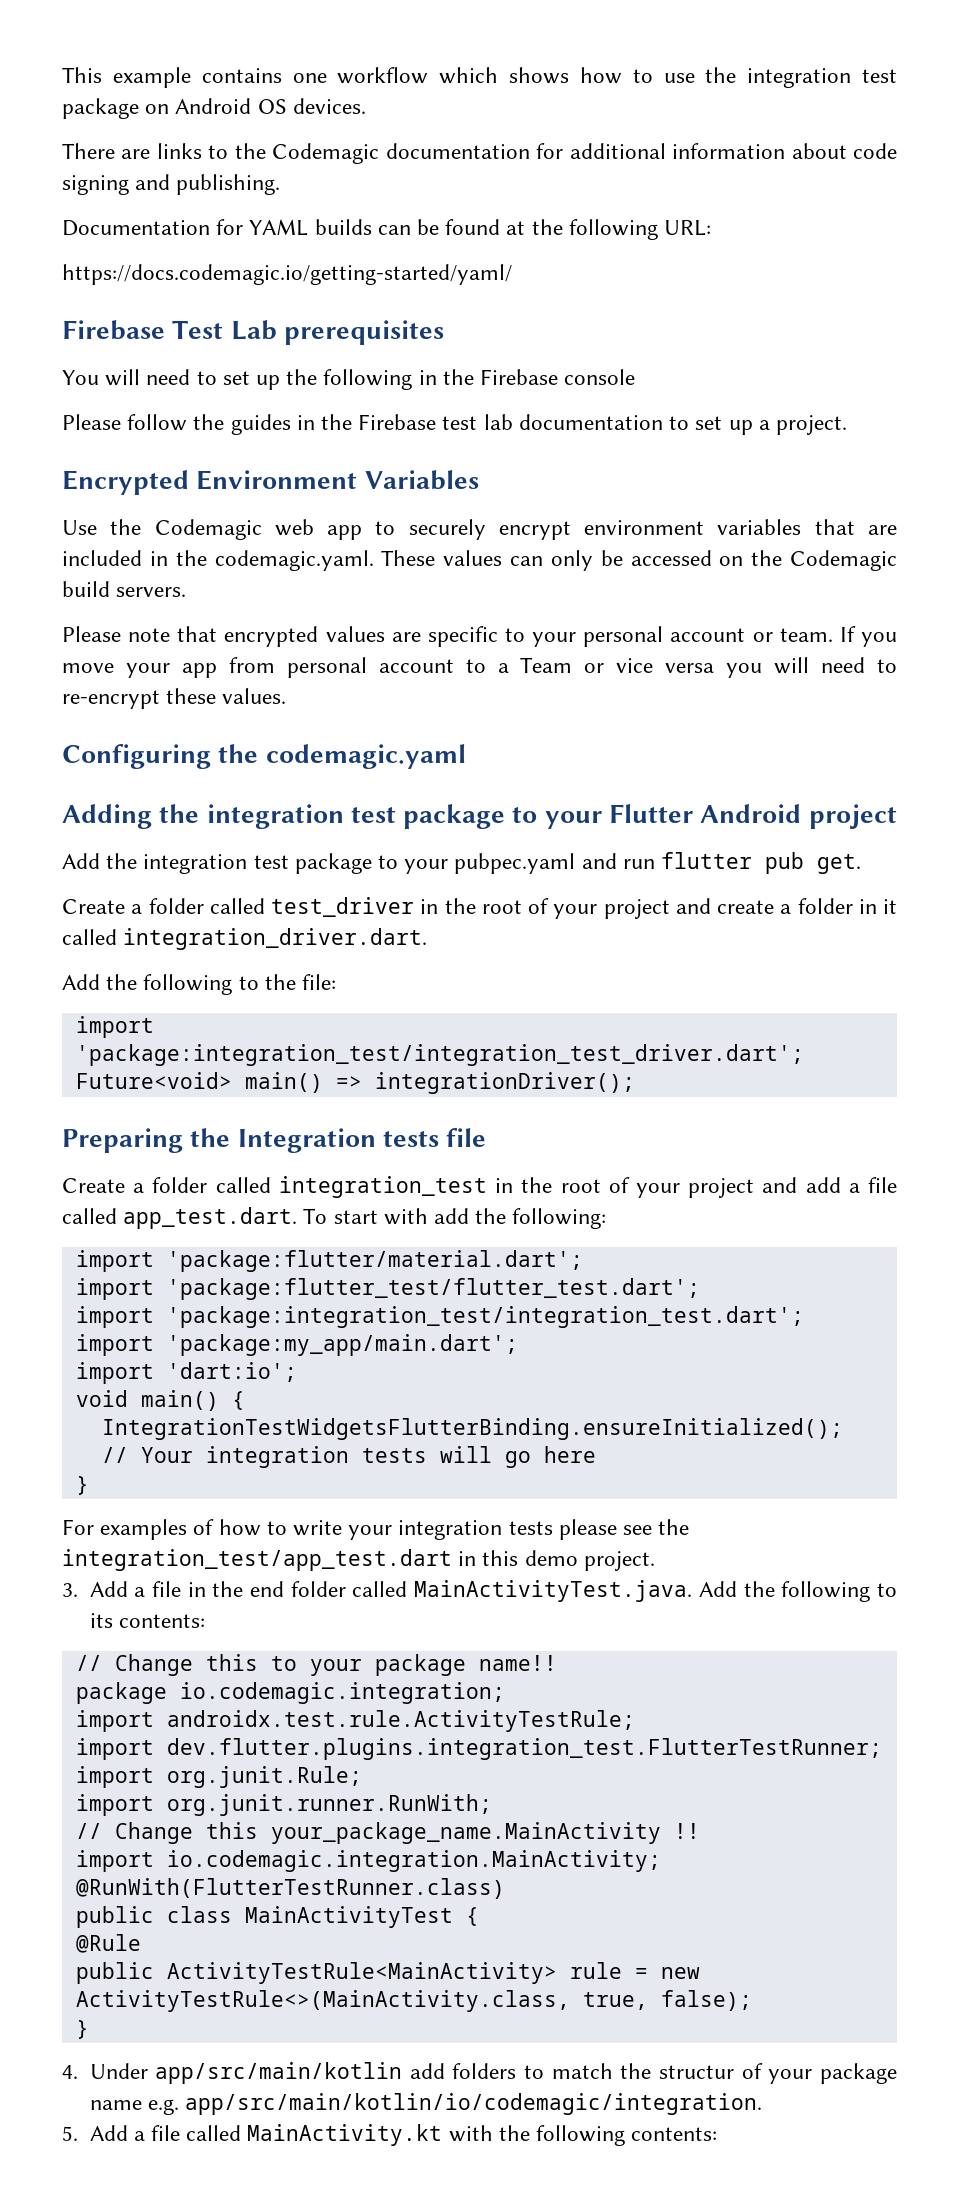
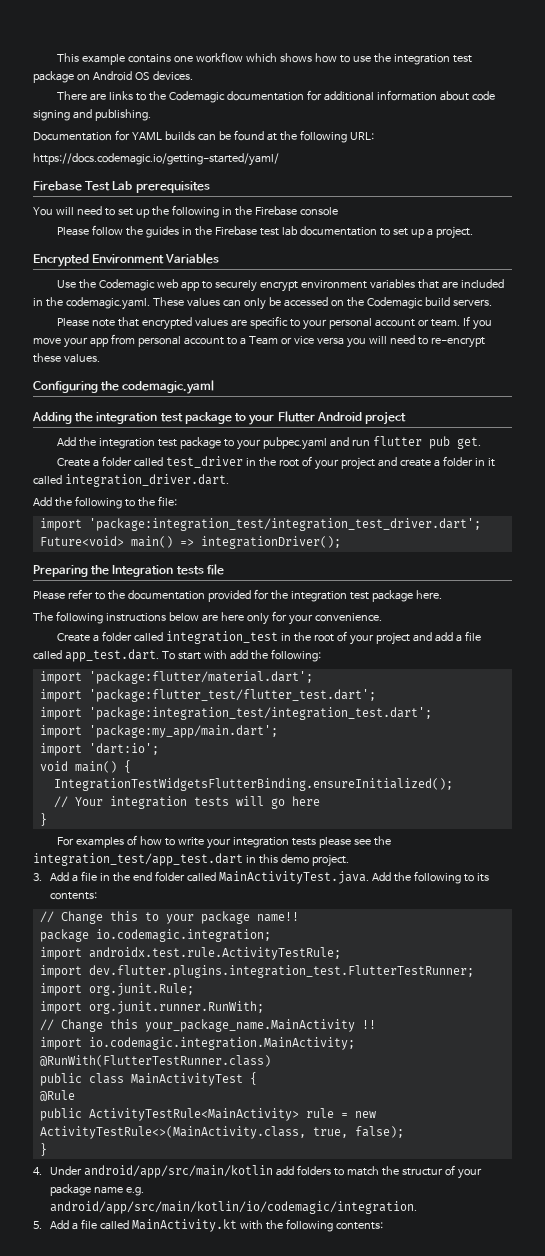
(487, 1137) none -> [33,589,442,602] [33,611,382,625] // Please refer to the documentation provided for the integration test package here. // The following instructions below are here only for your convenience.
[155,2062,403,2084] app/src/main/kotlin -> [84,1165,274,1178] android/app/src/main/kotlin
[184,2093,762,2115] app/src/main/kotlin/io/codemagic/integration. -> [50,1201,418,1214] android/app/src/main/kotlin/io/codemagic/integration.

